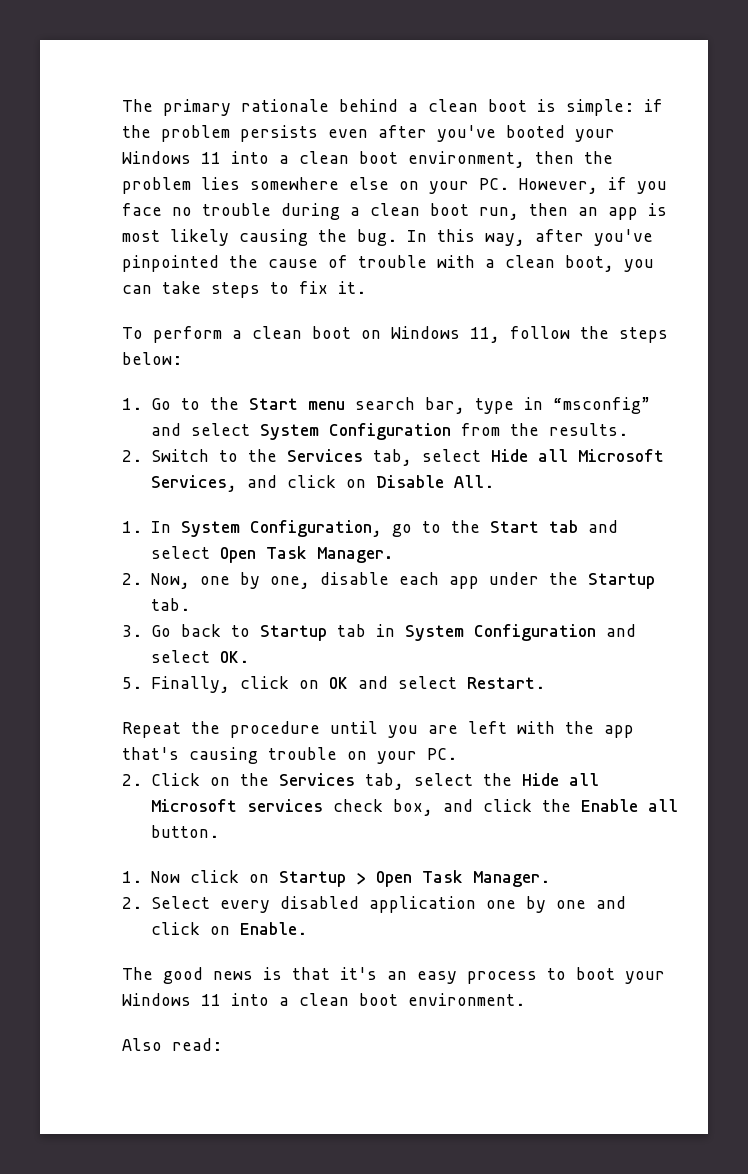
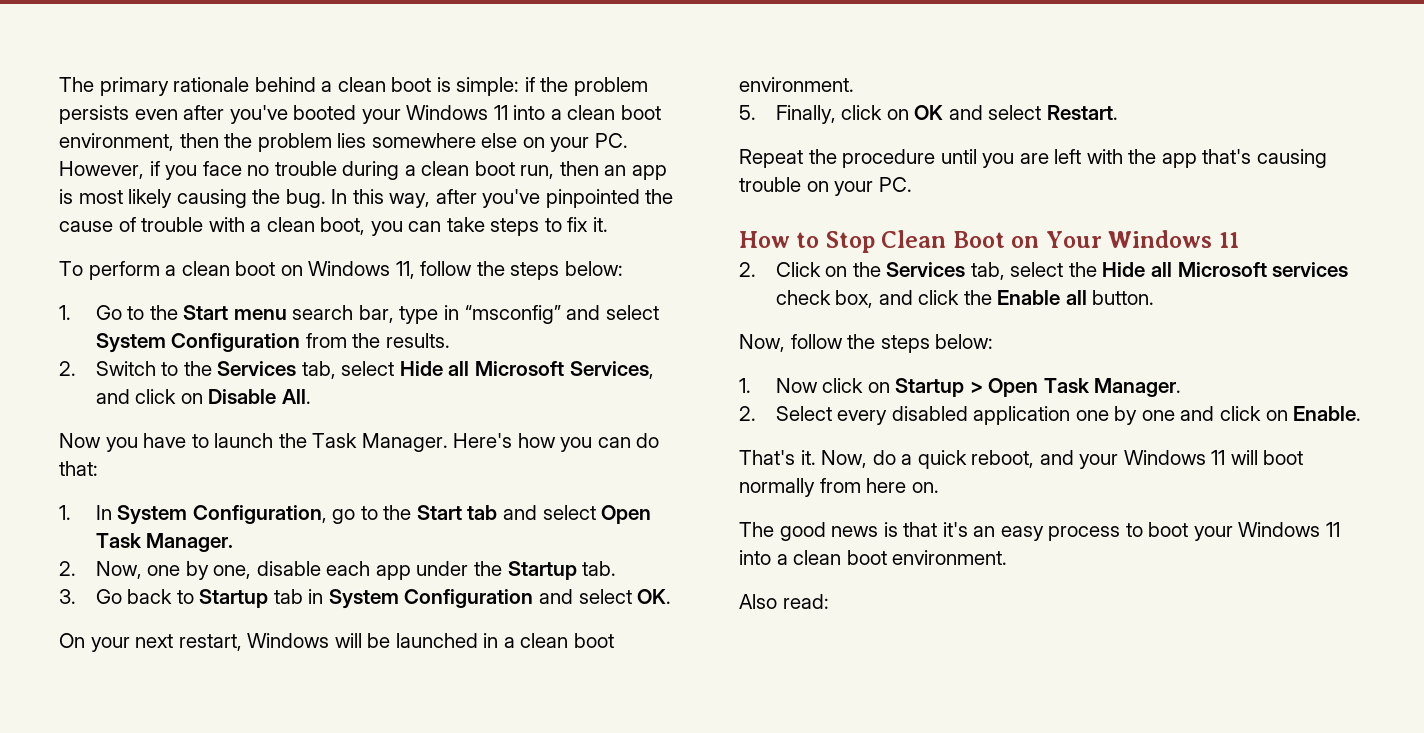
(494, 481) none -> [59,433,660,452] [59,461,98,476] // Now you have to launch the Task Manager. Here's how you can do that:
(249, 657) none -> [59,633,614,652] [739,77,854,92] // On your next restart, Windows will be launched in a clean boot environment.
(457, 754) none -> [739,230,1239,253] // How to Stop Clean Boot on Your Windows 11
(219, 831) none -> [739,334,994,353] // Now, follow the steps below:
(307, 928) none -> [739,450,1304,469] [739,478,939,497] // That's it. Now, do a quick reboot, and your Windows 11 will boot normally from here on.

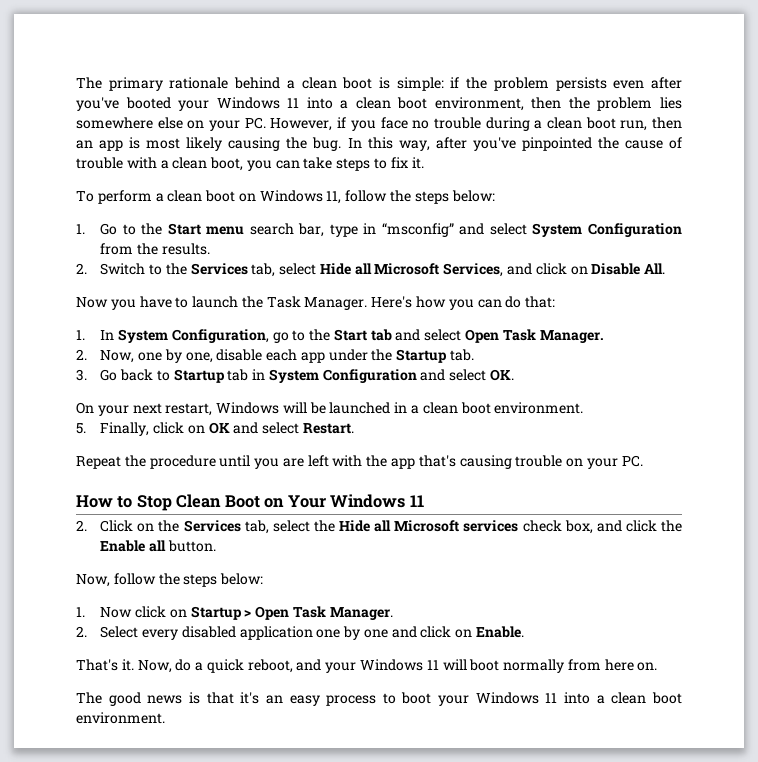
[739,594,829,609] // Also read: -> (165, 718) none

